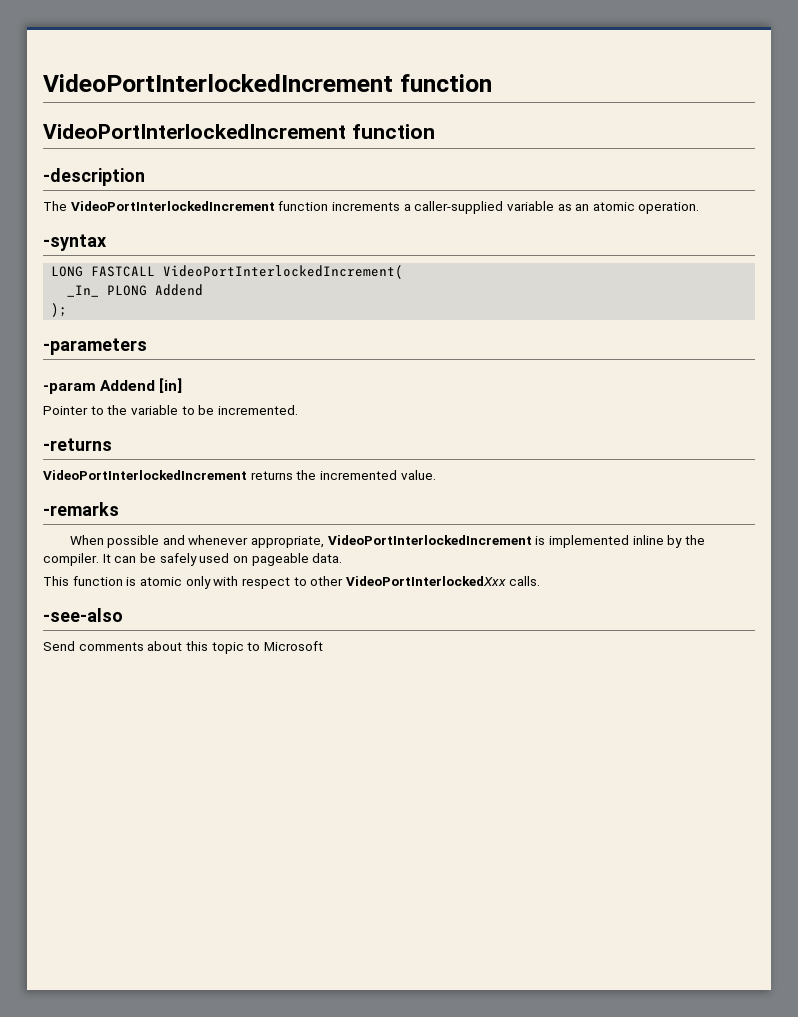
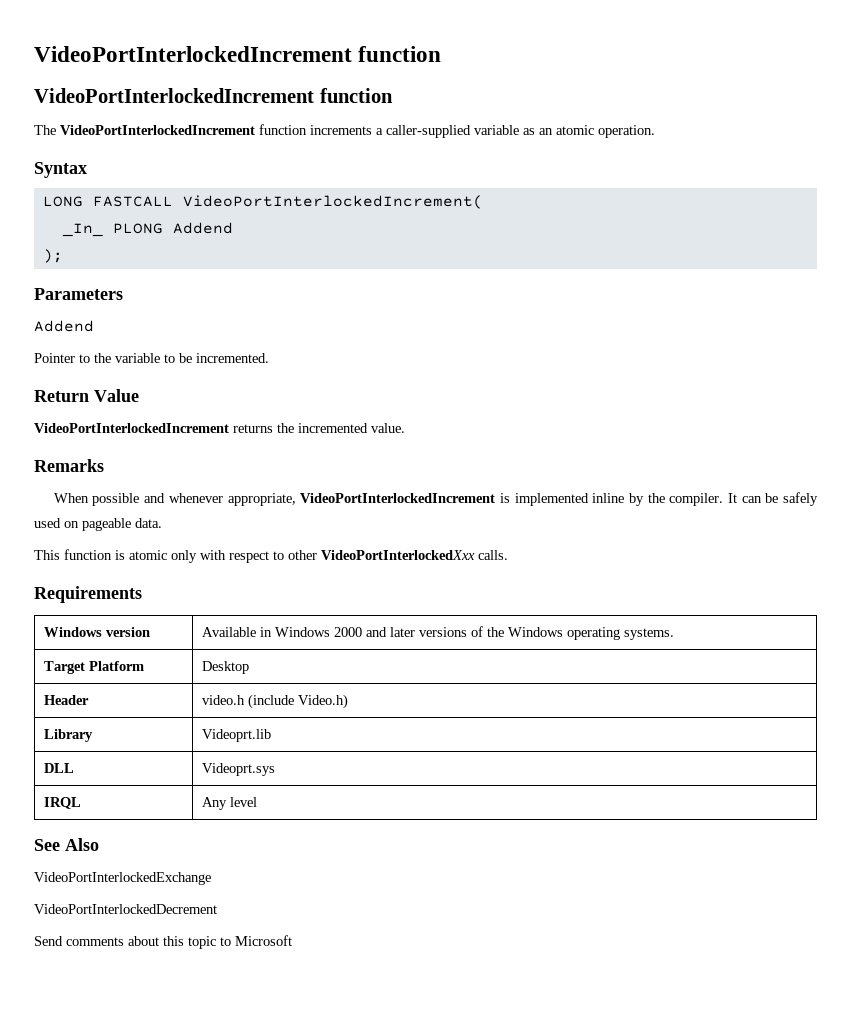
[43,168,145,186] // -description -> (393, 95) none
[43,234,107,251] -syntax -> [34,162,87,178] Syntax
[43,338,147,355] [43,378,183,394] -parameters // -param Addend [in] -> [34,288,123,300] [34,320,94,332] Parameters // Addend
[43,438,112,451] -returns -> [34,389,139,402] Return Value
[43,502,119,516] -remarks -> [34,459,104,472] Remarks
[43,608,123,622] -see-also -> [34,586,142,603] [44,627,151,637] [202,626,675,640] [44,661,145,674] [202,661,250,674] [44,695,90,705] [202,694,349,709] [44,729,94,742] [202,729,272,742] [44,763,75,773] [202,763,276,776] [44,797,82,809] [202,797,258,810] [34,838,99,851] [34,872,211,885] [34,904,217,914] Requirements // Windows version | Available in Windows 2000 and later versions of the Windows operating systems. // Target Platform | Desktop // Header | video.h (include Video.h) // Library | Videoprt.lib // DLL | Videoprt.sys // IRQL | Any level // See Also // VideoPortInterlockedExchange // VideoPortInterlockedDecrement

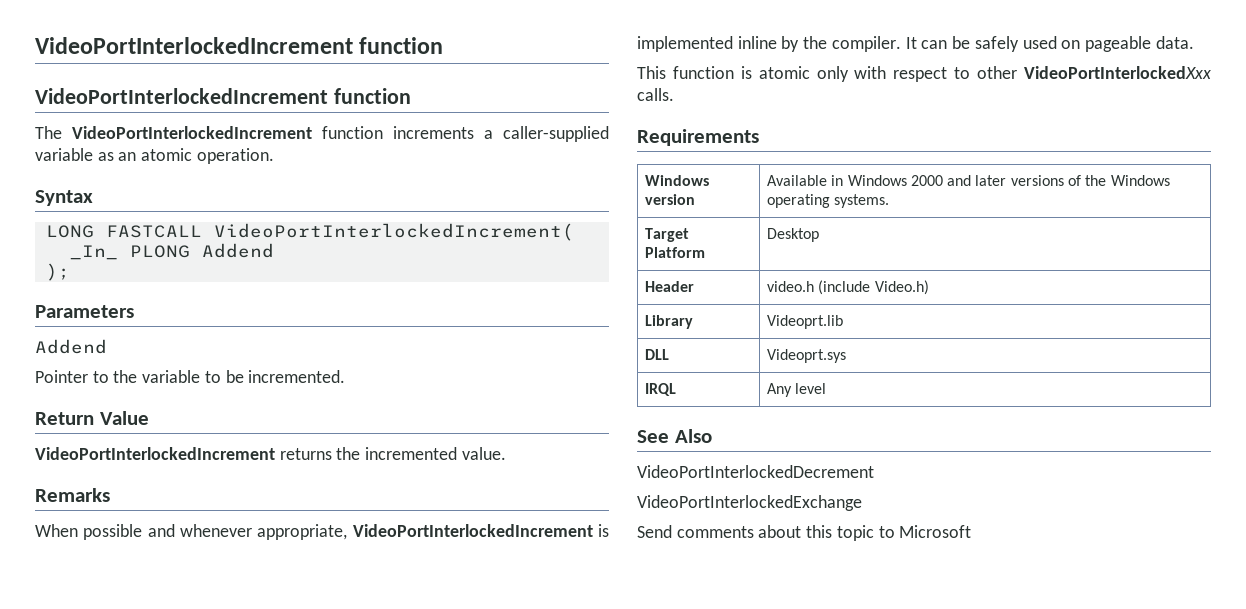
(99, 844) none -> [637,465,874,478] // VideoPortInterlockedDecrement
[34,904,217,914] // VideoPortInterlockedDecrement -> (862, 503) none

